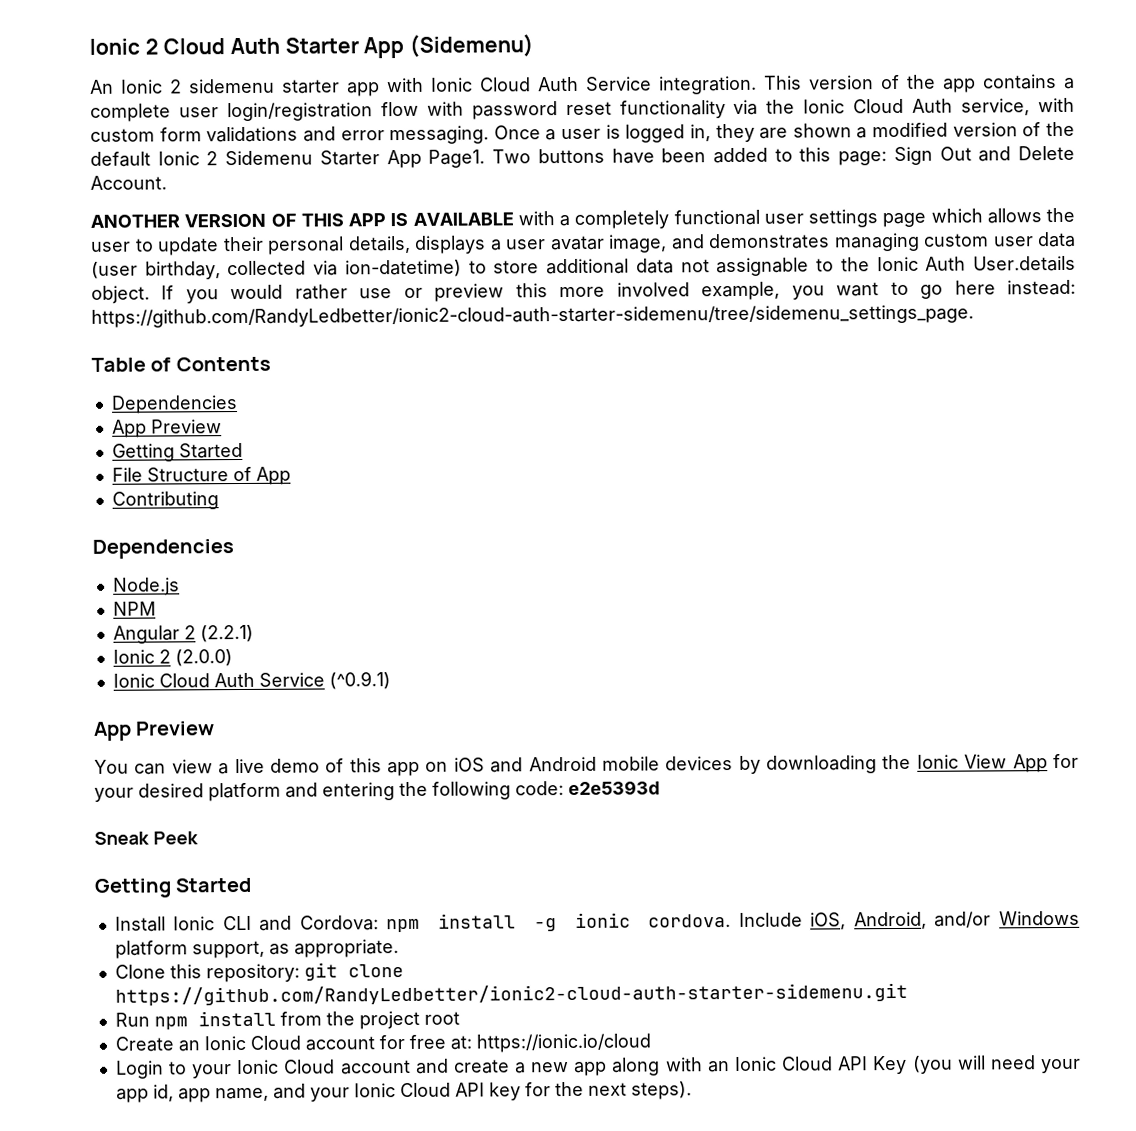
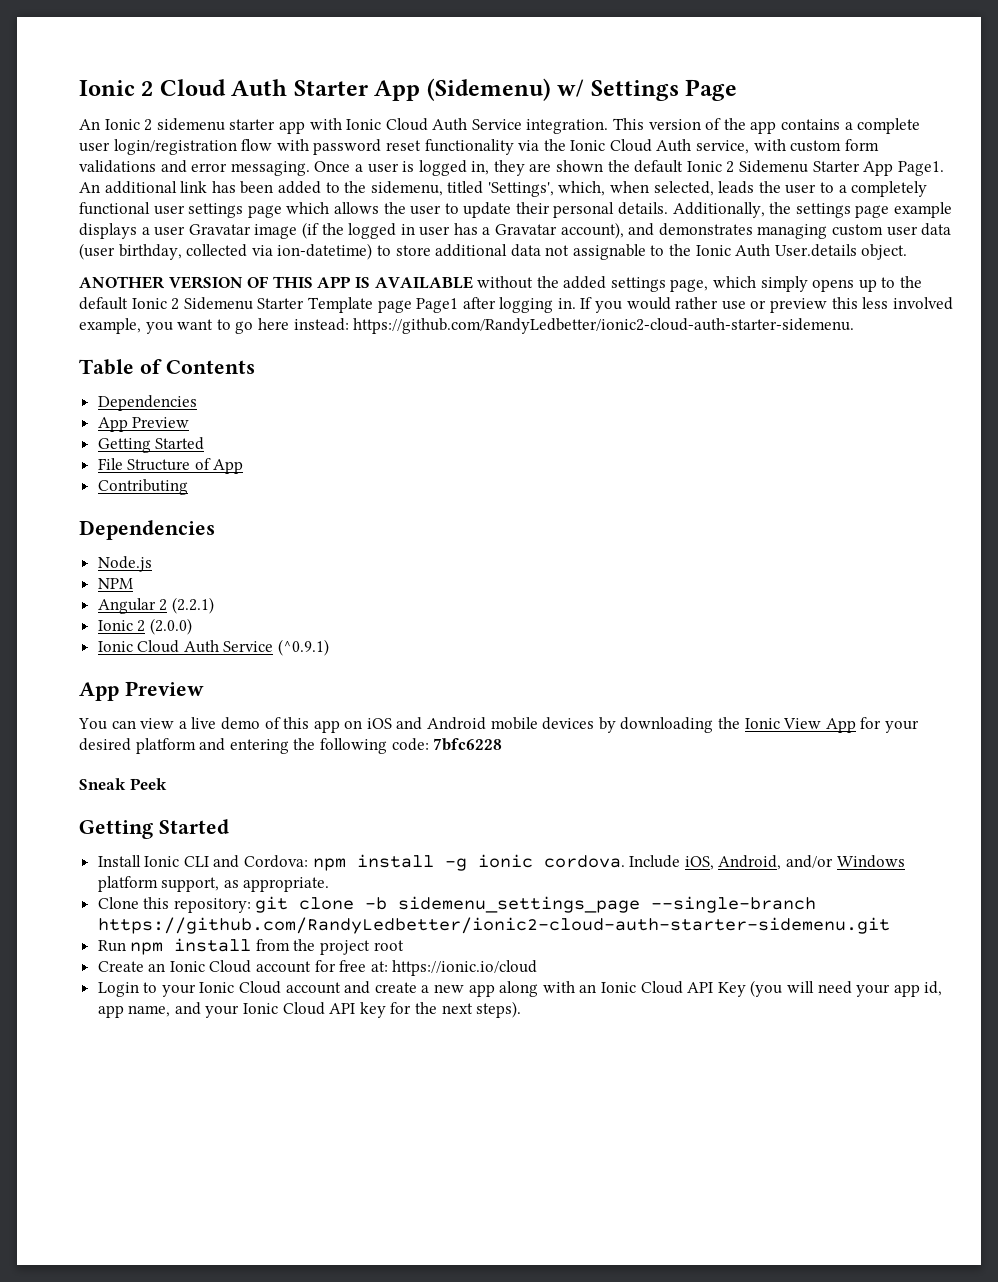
(535, 45) none -> [557,79,738,101] w/ Settings Page
[856,122,1042,139] a modified version of -> (604, 166) none
[492,145,1075,166] [90,175,167,190] [90,211,555,228] Two buttons have been added to this page: Sign Out and Delete Account. // ANOTHER VERSION OF THIS APP IS AVAILABLE with -> [79,181,835,197] An additional link has been added to the sidemenu, titled 'Settings', which, when selected, leads the user to
[347,234,667,254] details, displays a user avatar image, -> [618,202,953,218] [79,222,624,239] details. Additionally, the settings page example displays a user Gravatar image (if the logged in user has a Gravatar account),
(150, 294) none -> [79,276,923,292] [79,297,576,313] // ANOTHER VERSION OF THIS APP IS AVAILABLE without the added settings page, which simply opens up to the default Ionic 2 Sidemenu Starter Template page Page1 after logging in.
[559,286,606,298] more -> [862,297,889,309] less
[91,304,974,328] https://github.com/RandyLedbetter/ionic2-cloud-auth-starter-sidemenu/tree/sidemenu_settings_page. -> [353,318,855,334] https://github.com/RandyLedbetter/ionic2-cloud-auth-starter-sidemenu.
[568,780,660,796] e2e5393d -> [433,738,503,751] 7bfc6228
(404, 971) none -> [365,896,817,913] -b sidemenu_settings_page --single-branch

